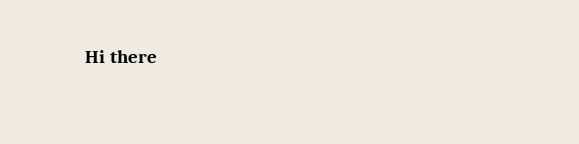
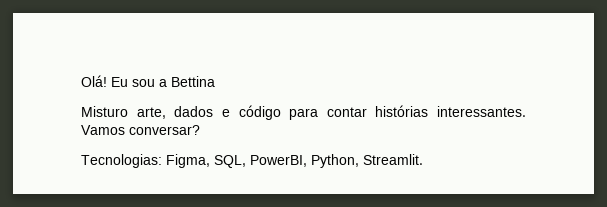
[85,50,157,63] Hi there -> [81,75,215,87] [81,105,526,120] [81,125,200,135] [81,154,423,168] Olá! Eu sou a Bettina // Misturo arte, dados e código para contar histórias interessantes. Vamos conversar? // Tecnologias: Figma, SQL, PowerBI, Python, Streamlit.

